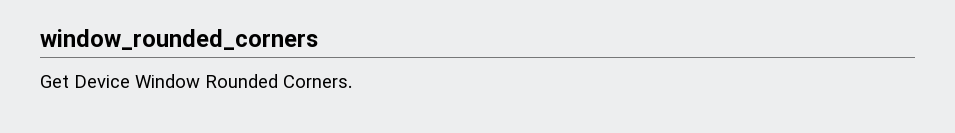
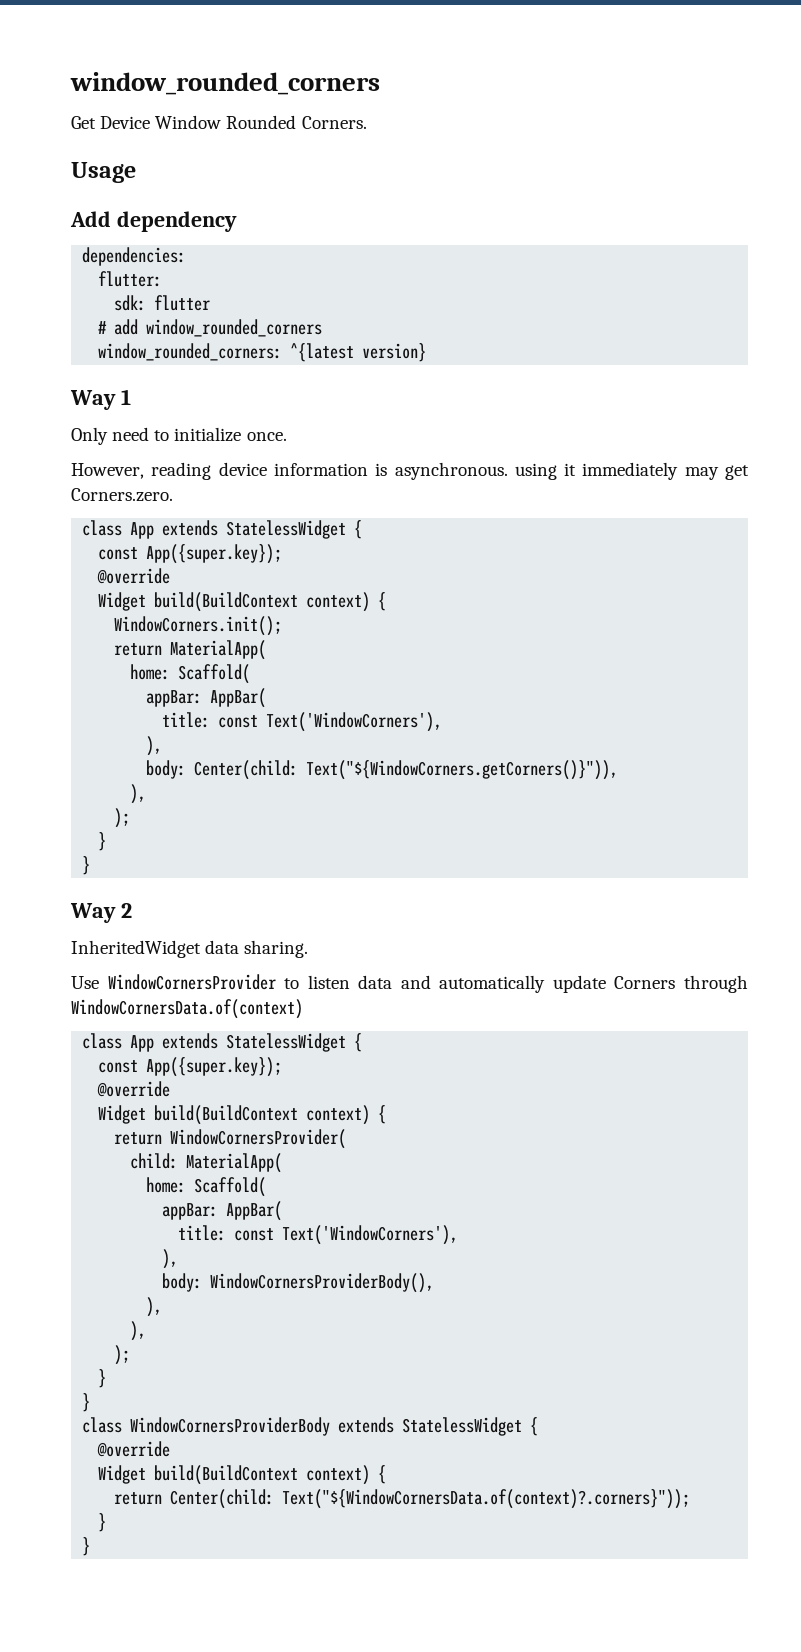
(352, 81) none -> [71,162,136,183] [70,211,237,232] [82,247,187,266] [98,271,163,287] [114,295,211,311] [98,319,323,337] [98,343,427,362] [70,389,131,410] [71,427,287,445] [71,462,749,480] [71,488,173,502] [82,520,363,539] [98,544,283,564] [97,568,171,584] [98,592,387,612] [114,616,283,636] [114,640,267,660] [130,664,251,684] [146,688,267,708] [162,712,443,732] [146,736,163,756] [146,760,619,780] [130,784,147,804] [114,808,131,828] [98,832,107,851] [82,856,91,875] [70,903,132,923] [71,940,309,958] [71,974,748,993] [71,999,303,1019] [82,1033,363,1052] [98,1057,283,1077] [97,1081,171,1097] [98,1105,387,1125] [114,1129,347,1149] [130,1153,283,1173] [146,1177,267,1197] [162,1201,283,1221] [178,1225,459,1245] [162,1249,179,1269] [162,1273,435,1293] [146,1297,163,1317] [130,1321,147,1341] [114,1345,131,1365] [98,1369,107,1388] [82,1393,91,1412] [82,1417,539,1436] [97,1441,171,1457] [98,1465,387,1485] [114,1489,691,1509] [98,1513,107,1532] [82,1537,91,1556] // Usage // Add dependency // dependencies: // flutter: // sdk: flutter // # add window_rounded_corners // window_rounded_corners: ^{latest version} // Way 1 // Only need to initialize once. // However, reading device information is asynchronous. using it immediately may get Corners.zero. // class App extends StatelessWidget { // const App({super.key}); // @override // Widget build(BuildContext context) { // WindowCorners.init(); // return MaterialApp( // home: Scaffold( // appBar: AppBar( // title: const Text('WindowCorners'), // ), // body: Center(child: Text("${WindowCorners.getCorners()}")), // ), // ); // } // } // Way 2 // InheritedWidget data sharing. // Use WindowCornersProvider to listen data and automatically update Corners through WindowCornersData.of(context) // class App extends StatelessWidget { // const App({super.key}); // @override // Widget build(BuildContext context) { // return WindowCornersProvider( // child: MaterialApp( // home: Scaffold( // appBar: AppBar( // title: const Text('WindowCorners'), // ), // body: WindowCornersProviderBody(), // ), // ), // ); // } // } // class WindowCornersProviderBody extends StatelessWidget { // @override // Widget build(BuildContext context) { // return Center(child: Text("${WindowCornersData.of(context)?.corners}")); // } // }

